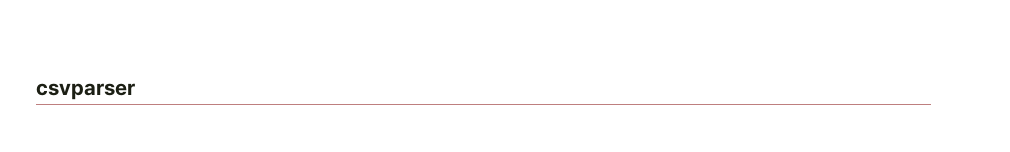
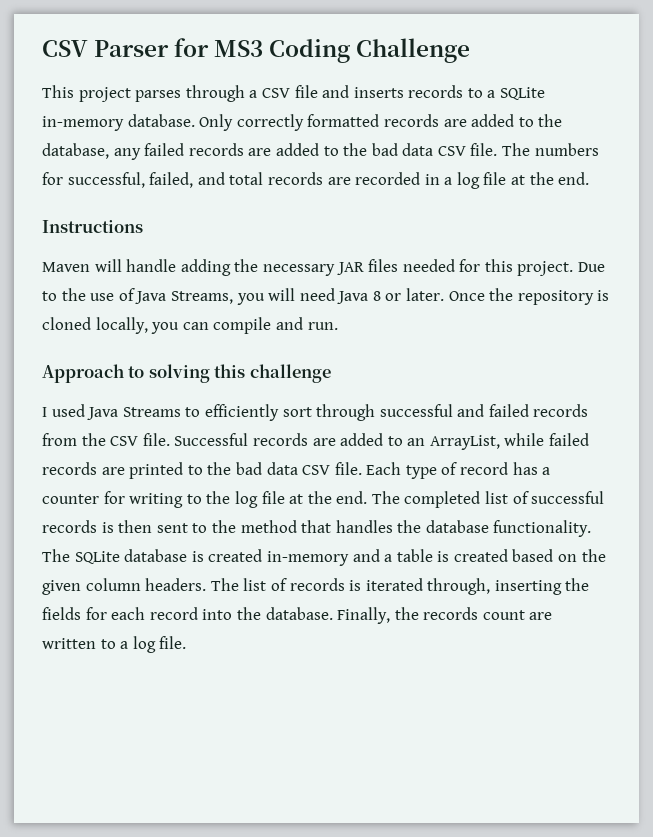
[36,83,135,100] csvparser -> [42,38,471,63] [42,85,546,102] [42,114,563,131] [42,143,599,160] [42,172,590,189] [42,220,143,233] [42,259,606,276] [42,288,610,305] [42,317,338,334] [42,364,331,383] [42,404,589,421] [42,433,590,450] [42,462,551,479] [42,491,605,508] [42,520,592,537] [42,549,606,566] [42,578,590,595] [42,607,553,624] [42,636,187,653] CSV Parser for MS3 Coding Challenge // This project parses through a CSV file and inserts records to a SQLite in-memory database. Only correctly formatted records are added to the database, any failed records are added to the bad data CSV file. The numbers for successful, failed, and total records are recorded in a log file at the end. // Instructions // Maven will handle adding the necessary JAR files needed for this project. Due to the use of Java Streams, you will need Java 8 or later. Once the repository is cloned locally, you can compile and run. // Approach to solving this challenge // I used Java Streams to efficiently sort through successful and failed records from the CSV file. Successful records are added to an ArrayList, while failed records are printed to the bad data CSV file. Each type of record has a counter for writing to the log file at the end. The completed list of successful records is then sent to the method that handles the database functionality. The SQLite database is created in-memory and a table is created based on the given column headers. The list of records is iterated through, inserting the fields for each record into the database. Finally, the records count are written to a log file.

